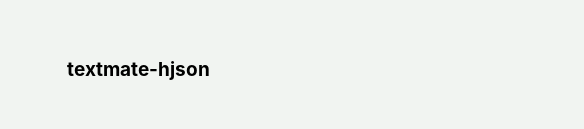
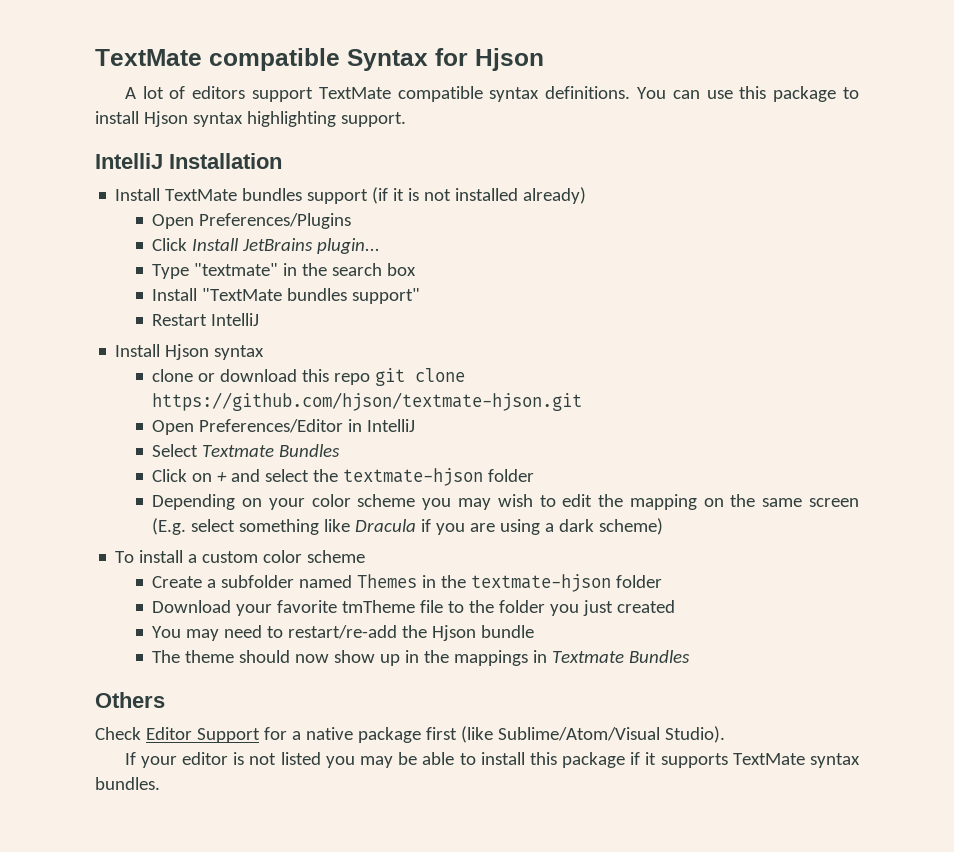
[67,61,210,80] textmate-hjson -> [95,48,544,71] [124,86,860,102] [95,111,406,127] [95,153,282,169] [115,187,587,204] [152,213,352,229] [152,238,381,254] [152,263,417,279] [152,288,421,304] [152,313,260,326] [115,344,265,360] [152,368,466,386] [152,392,583,411] [152,419,416,435] [152,444,341,457] [152,468,535,486] [152,494,859,510] [152,518,664,535] [115,550,366,563] [152,574,663,592] [152,600,676,616] [152,625,535,641] [152,650,691,666] [95,692,165,708] [95,726,725,743] [124,752,860,768] [95,777,160,790] TextMate compatible Syntax for Hjson // A lot of editors support TextMate compatible syntax definitions. You can use this package to install Hjson syntax highlighting support. // IntelliJ Installation // Install TextMate bundles support (if it is not installed already) // Open Preferences/Plugins // Click Install JetBrains plugin... // Type "textmate" in the search box // Install "TextMate bundles support" // Restart IntelliJ // Install Hjson syntax // clone or download this repo git clone https://github.com/hjson/textmate-hjson.git // Open Preferences/Editor in IntelliJ // Select Textmate Bundles // Click on + and select the textmate-hjson folder // Depending on your color scheme you may wish to edit the mapping on the same screen (E.g. select something like Dracula if you are using a dark scheme) // To install a custom color scheme // Create a subfolder named Themes in the textmate-hjson folder // Download your favorite tmTheme file to the folder you just created // You may need to restart/re-add the Hjson bundle // The theme should now show up in the mappings in Textmate Bundles // Others // Check Editor Support for a native package first (like Sublime/Atom/Visual Studio). // If your editor is not listed you may be able to install this package if it supports TextMate syntax bundles.

